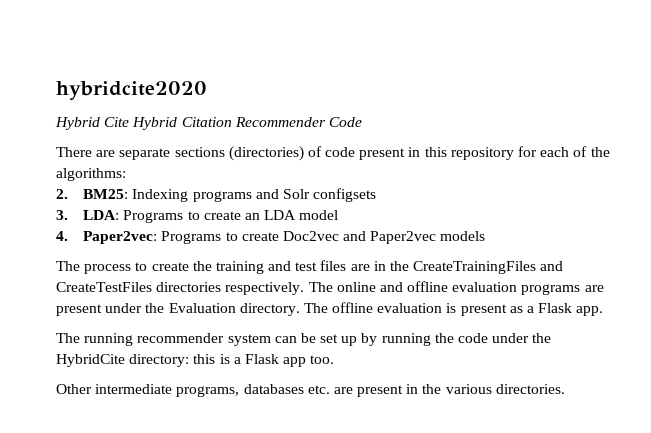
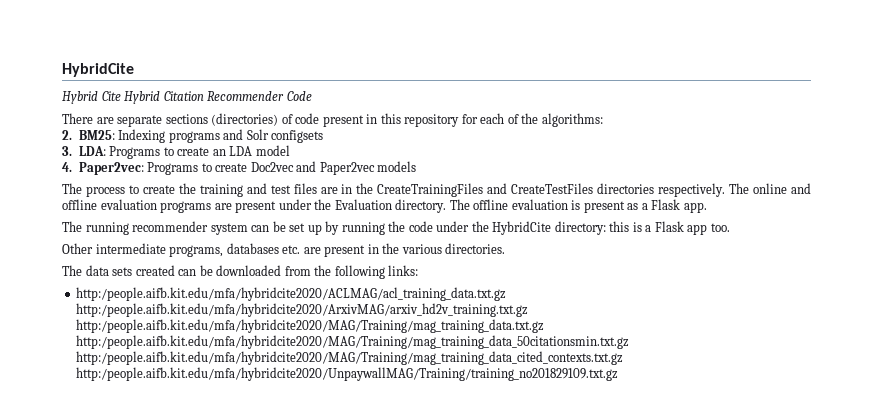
[56,81,207,100] hybridcite2020 -> [62,63,134,77] HybridCite
(565, 389) none -> [62,265,419,279] [76,287,507,301] [76,303,529,317] [76,319,545,333] [76,335,630,349] [76,351,624,365] [76,367,619,381] // The data sets created can be downloaded from the following links: // http:/people.aifb.kit.edu/mfa/hybridcite2020/ACLMAG/acl_training_data.txt.gz http:/people.aifb.kit.edu/mfa/hybridcite2020/ArxivMAG/arxiv_hd2v_training.txt.gz http:/people.aifb.kit.edu/mfa/hybridcite2020/MAG/Training/mag_training_data.txt.gz http:/people.aifb.kit.edu/mfa/hybridcite2020/MAG/Training/mag_training_data_50citationsmin.txt.gz http:/people.aifb.kit.edu/mfa/hybridcite2020/MAG/Training/mag_training_data_cited_contexts.txt.gz http:/people.aifb.kit.edu/mfa/hybridcite2020/UnpaywallMAG/Training/training_no201829109.txt.gz

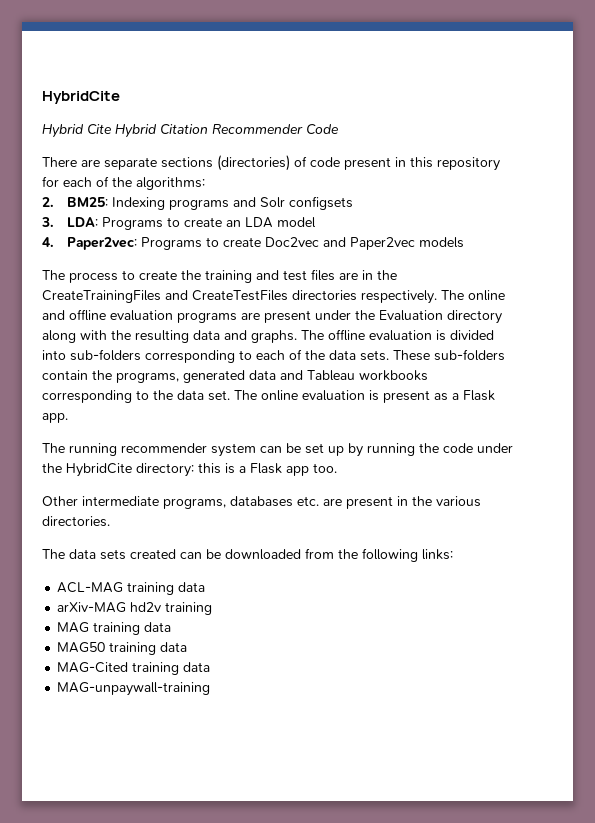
[395,199,509,213] directory. The offline -> [447,310,502,324] [42,329,494,343] [42,349,505,363] [42,370,428,383] [42,390,298,403] directory along with the resulting data and graphs. The offline evaluation is divided into sub-folders corresponding to each of the data sets. These sub-folders contain the programs, generated data and Tableau workbooks corresponding to the data set. The online
[76,287,507,301] [76,303,529,317] [76,319,545,333] [76,335,630,349] [76,351,624,365] [76,367,619,381] http:/people.aifb.kit.edu/mfa/hybridcite2020/ACLMAG/acl_training_data.txt.gz http:/people.aifb.kit.edu/mfa/hybridcite2020/ArxivMAG/arxiv_hd2v_training.txt.gz http:/people.aifb.kit.edu/mfa/hybridcite2020/MAG/Training/mag_training_data.txt.gz http:/people.aifb.kit.edu/mfa/hybridcite2020/MAG/Training/mag_training_data_50citationsmin.txt.gz http:/people.aifb.kit.edu/mfa/hybridcite2020/MAG/Training/mag_training_data_cited_contexts.txt.gz http:/people.aifb.kit.edu/mfa/hybridcite2020/UnpaywallMAG/Training/training_no201829109.txt.gz -> [57,582,206,595] [57,602,213,615] [57,622,172,635] [57,642,188,655] [57,662,211,675] [57,682,211,696] ACL-MAG training data // arXiv-MAG hd2v training // MAG training data // MAG50 training data // MAG-Cited training data // MAG-unpaywall-training

